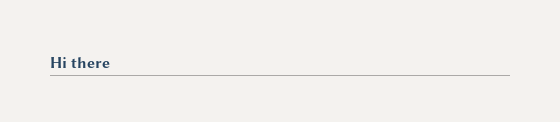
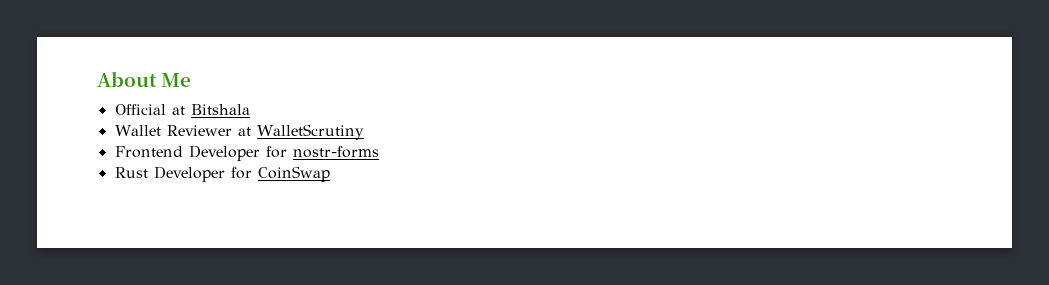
[50,57,111,68] Hi there -> [97,71,192,87] [114,104,250,115] [114,124,364,140] [114,145,379,161] [114,166,330,182] About Me // Official at Bitshala // Wallet Reviewer at WalletScrutiny // Frontend Developer for nostr-forms // Rust Developer for CoinSwap

